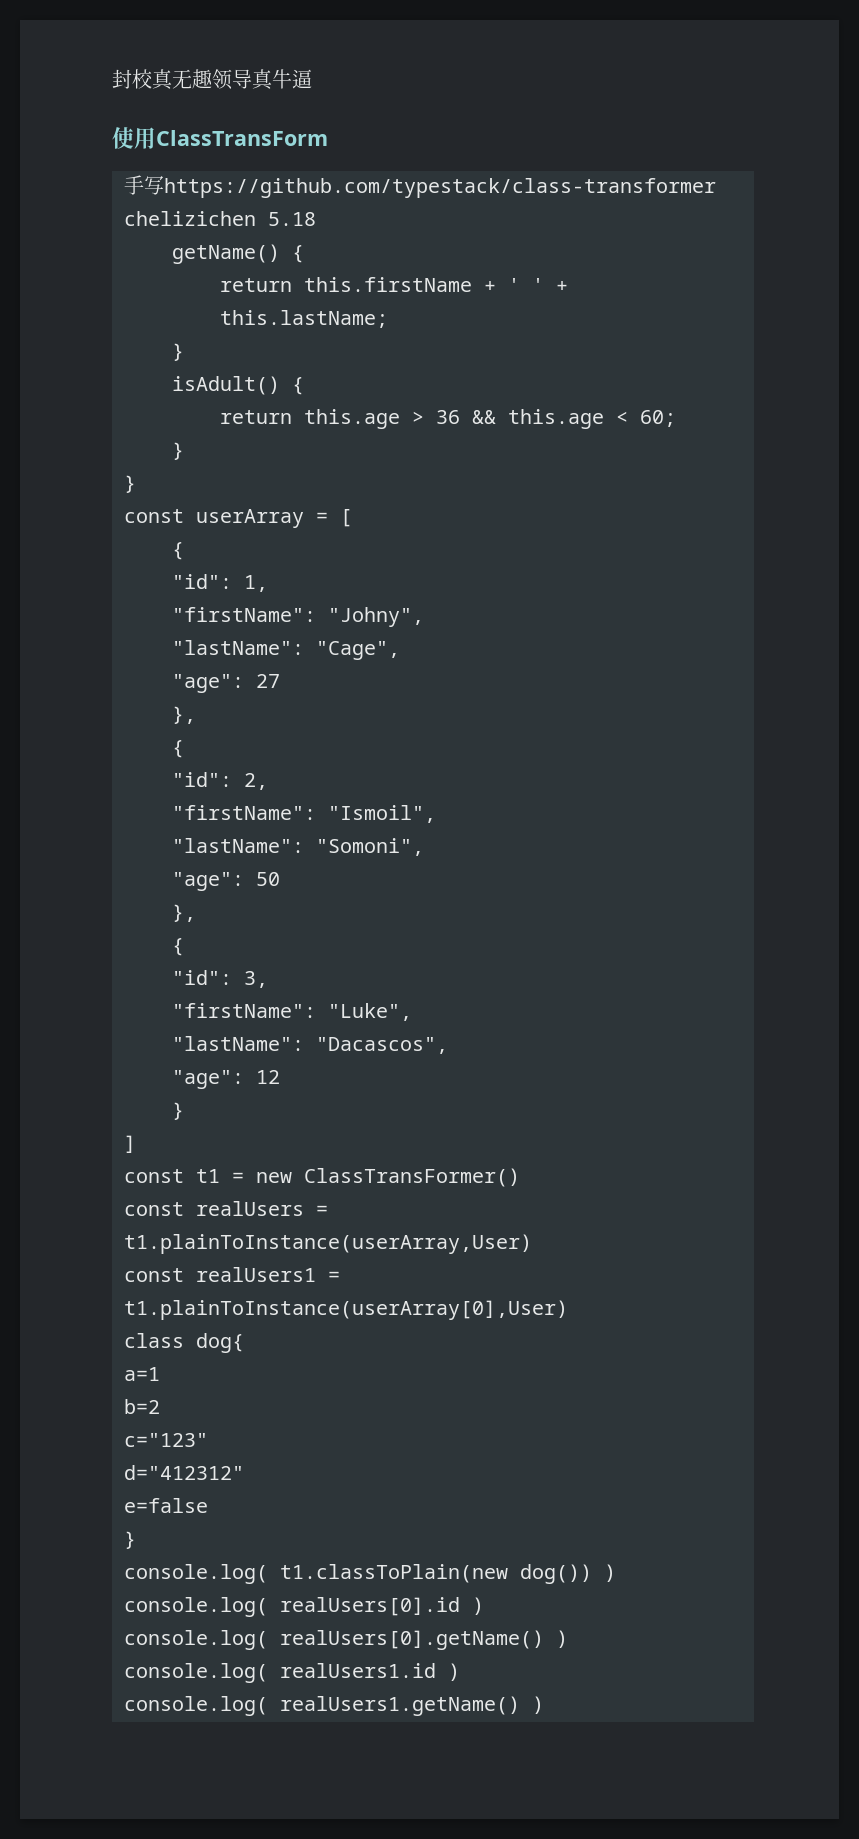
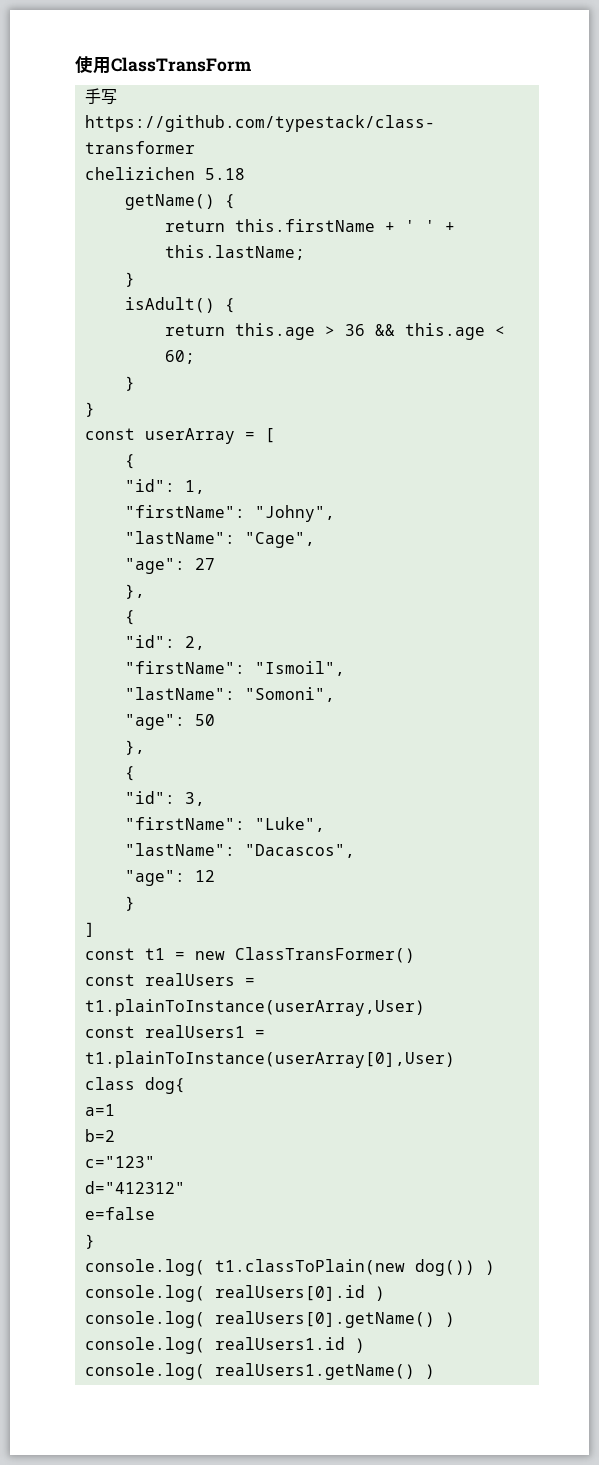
[112,69,312,90] 封校真无趣领导真牛逼 // -> (75, 64) none

